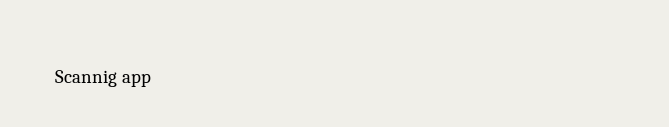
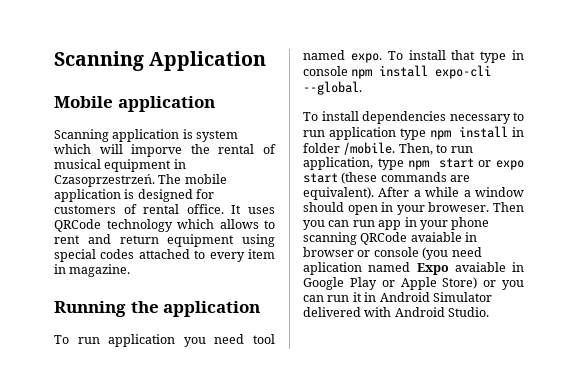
[55,70,152,87] Scannig app -> [54,51,267,71] [54,96,215,112] [54,129,239,142] [54,144,276,157] [54,159,186,172] [54,174,227,187] [54,189,215,202] [54,204,275,214] [54,219,275,232] [54,234,275,247] [54,249,275,262] [54,264,131,277] [54,301,261,317] [54,334,275,347] [303,50,524,63] [303,65,492,79] [303,81,362,95] [303,111,524,124] [303,126,524,140] [303,142,473,155] [303,157,524,170] [303,172,471,184] [303,187,524,200] [303,202,524,215] [303,217,490,230] [303,232,478,245] [303,247,482,260] [303,262,524,275] [303,277,524,290] [303,292,492,302] [303,307,490,317] Scanning Application // Mobile application // Scanning application is system which will imporve the rental of musical equipment in Czasoprzestrzeń. The mobile application is designed for customers of rental office. It uses QRCode technology which allows to rent and return equipment using special codes attached to every item in magazine. // Running the application // To run application you need tool named expo. To install that type in console npm install expo-cli --global. // To install dependencies necessary to run application type npm install in folder /mobile. Then, to run application, type npm start or expo start (these commands are equivalent). After a while a window should open in your broweser. Then you can run app in your phone scanning QRCode avaiable in browser or console (you need aplication named Expo avaiable in Google Play or Apple Store) or you can run it in Android Simulator delivered with Android Studio.

